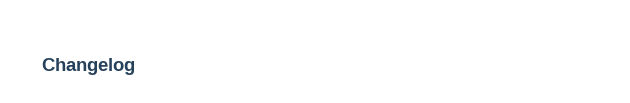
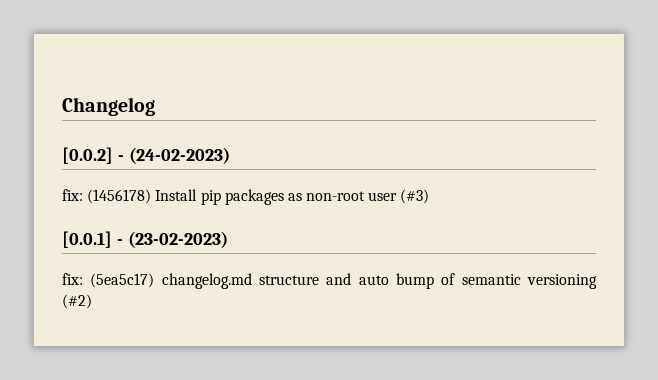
(135, 66) none -> [62,147,230,164] [62,189,430,205] [62,231,228,248] [62,273,597,289] [62,294,92,309] // [0.0.2] - (24-02-2023) // fix: (1456178) Install pip packages as non-root user (#3) // [0.0.1] - (23-02-2023) // fix: (5ea5c17) changelog.md structure and auto bump of semantic versioning (#2)

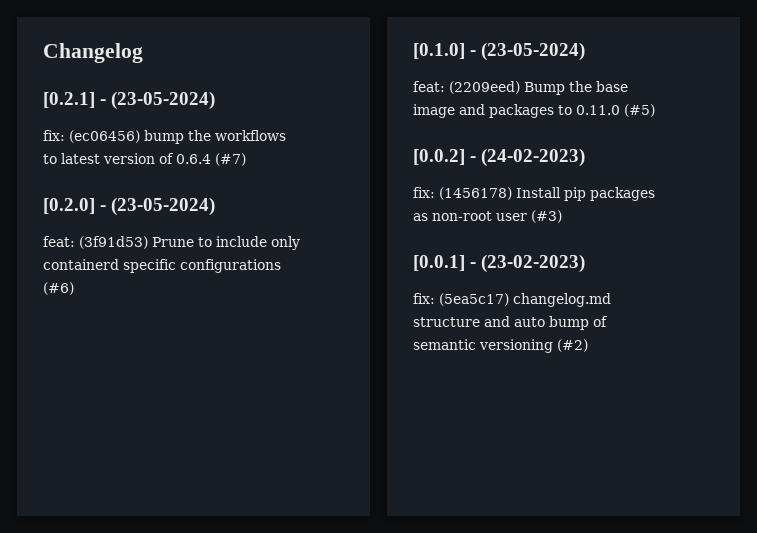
(155, 106) none -> [43,91,216,110] [43,130,286,144] [43,153,246,166] [43,197,216,216] [43,236,300,250] [43,259,281,273] [43,282,74,295] [413,42,586,61] [413,81,628,95] [413,104,655,118] // [0.2.1] - (23-05-2024) // fix: (ec06456) bump the workflows to latest version of 0.6.4 (#7) // [0.2.0] - (23-05-2024) // feat: (3f91d53) Prune to include only containerd specific configurations (#6) // [0.1.0] - (23-05-2024) // feat: (2209eed) Bump the base image and packages to 0.11.0 (#5)

